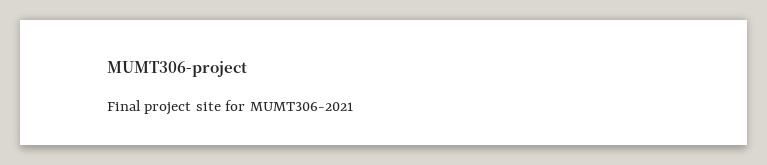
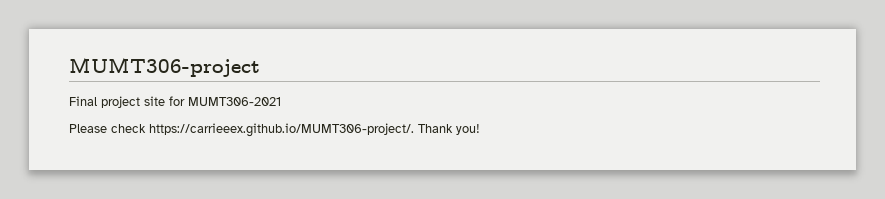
(353, 106) none -> [69,123,480,137] // Please check https://carrieeex.github.io/MUMT306-project/. Thank you!

